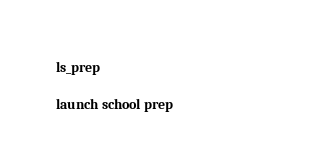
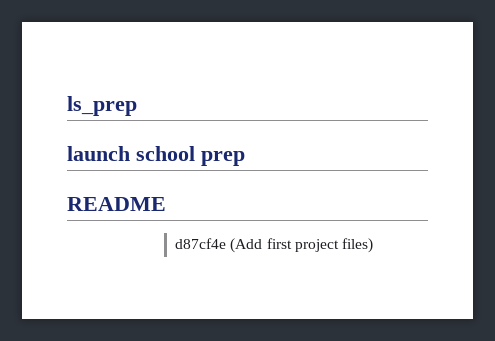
(173, 106) none -> [67,197,166,211] [175,238,374,253] // README // d87cf4e (Add first project files)

